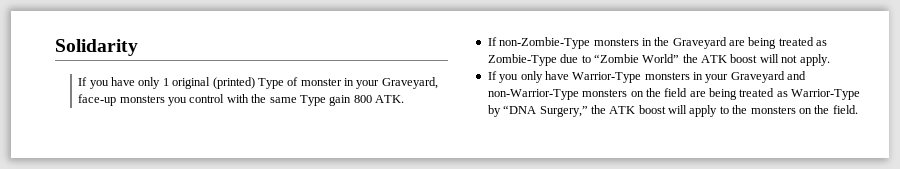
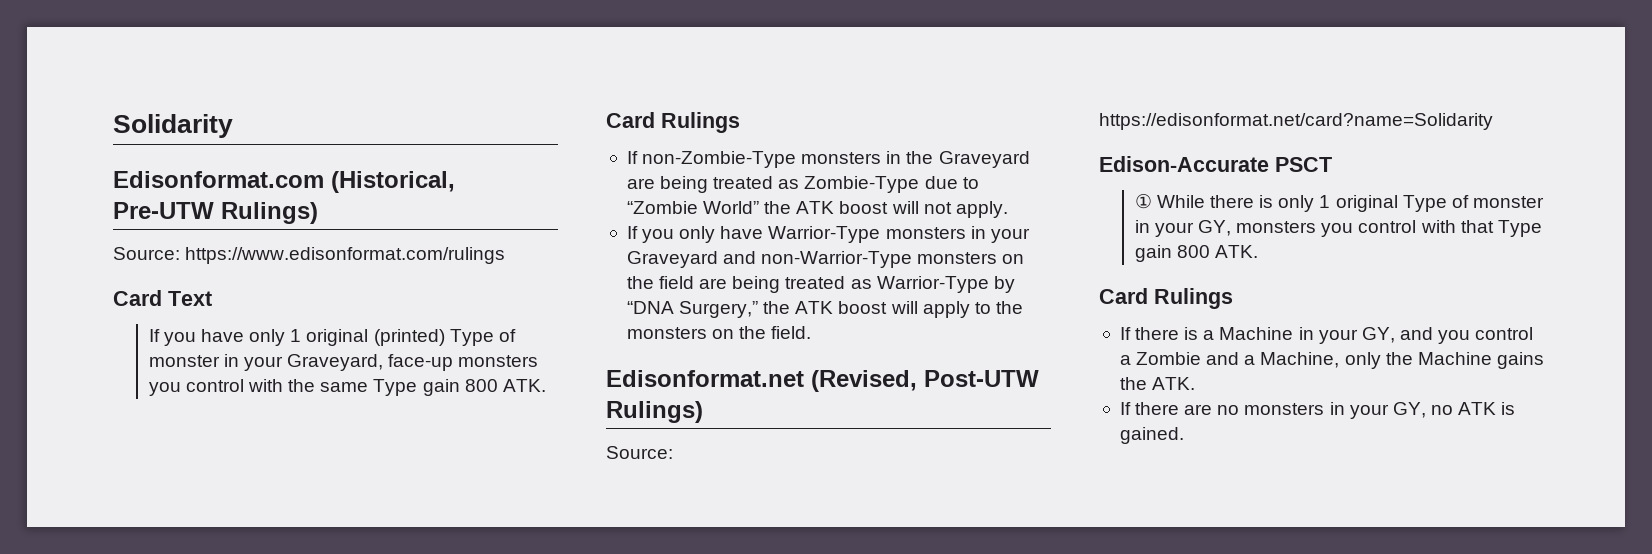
(138, 47) none -> [113,171,455,193] [113,202,318,224] [113,247,506,264] [113,290,212,306] // Edisonformat.com (Historical, Pre-UTW Rulings) // Source: https://www.edisonformat.com/rulings // Card Text
(405, 99) none -> [606,112,740,133] // Card Rulings
(858, 109) none -> [606,370,1039,392] [606,401,703,423] [606,446,673,459] [1099,113,1493,130] [1099,156,1332,172] [1134,193,1545,212] [1134,220,1542,237] [1134,245,1259,262] [1099,288,1233,309] [1119,327,1534,344] [1119,352,1544,369] [1119,377,1196,390] [1119,402,1516,419] [1119,427,1184,444] // Edisonformat.net (Revised, Post-UTW Rulings) // Source: https://edisonformat.net/card?name=Solidarity // Edison-Accurate PSCT // ① While there is only 1 original Type of monster in your GY, monsters you control with that Type gain 800 ATK. // Card Rulings // If there is a Machine in your GY, and you control a Zombie and a Machine, only the Machine gains the ATK. // If there are no monsters in your GY, no ATK is gained.

